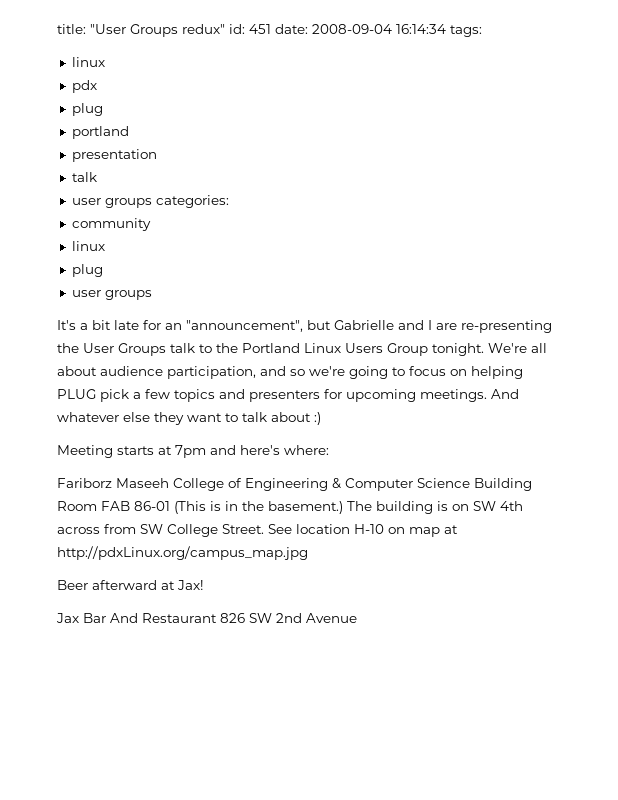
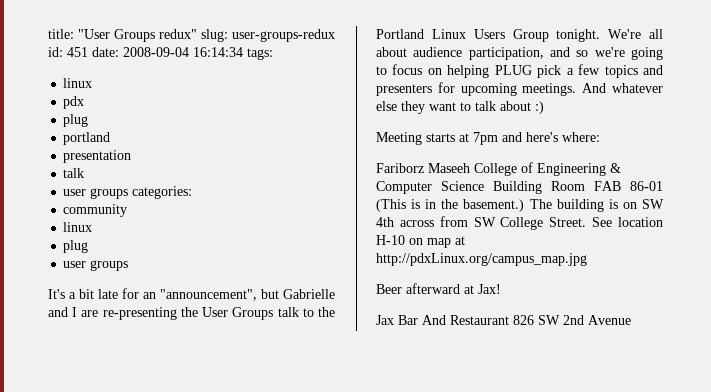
(225, 29) none -> [201,29,335,42] slug: user-groups-redux

